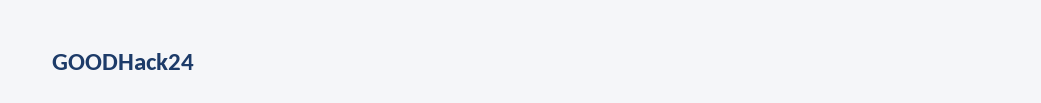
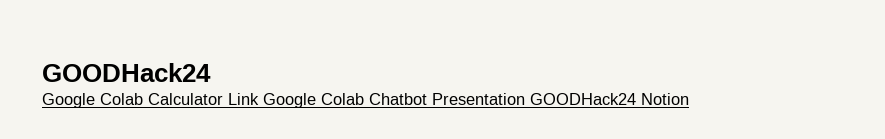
[52,53,194,70] GOODHack24 -> [42,63,211,82] [42,93,689,108] GOODHack24 // Google Colab Calculator Link Google Colab Chatbot Presentation GOODHack24 Notion

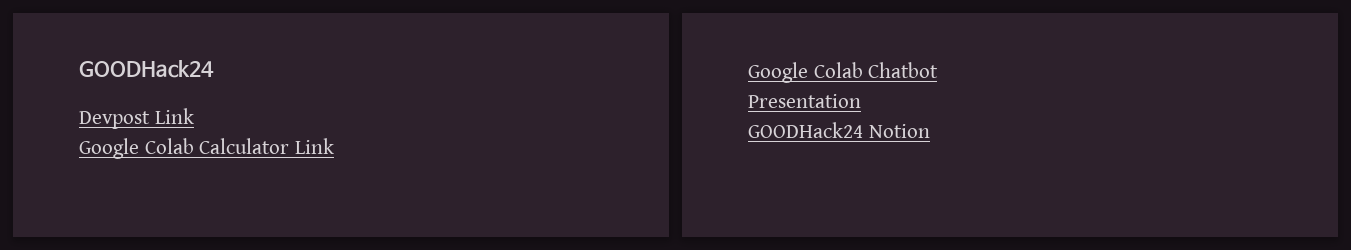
[42,63,211,82] GOODHack24 -> [79,60,214,78] [79,108,194,129] GOODHack24 // Devpost Link
(259, 99) none -> (335, 146) //
(427, 99) none -> (939, 70) //
(525, 99) none -> (861, 101) //

